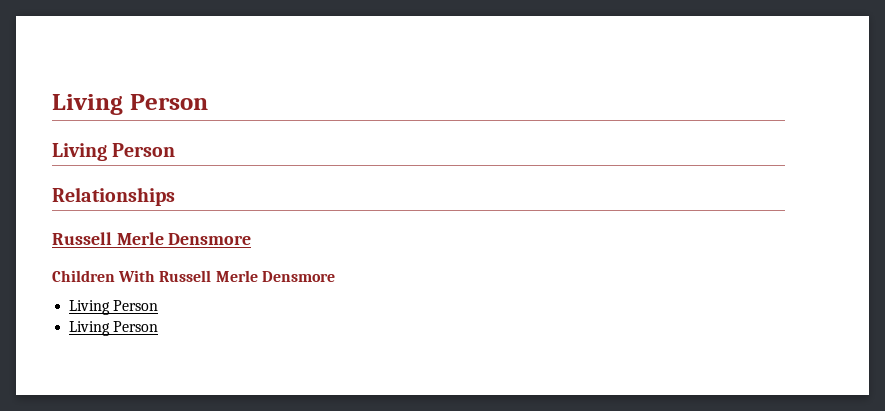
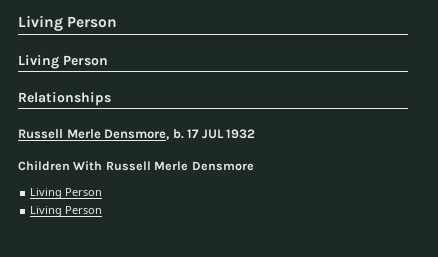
[168,233,252,245] Densmore -> [104,129,256,140] Densmore, b. 17 JUL 1932

